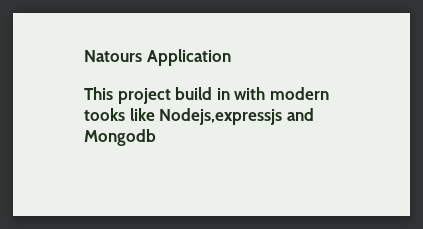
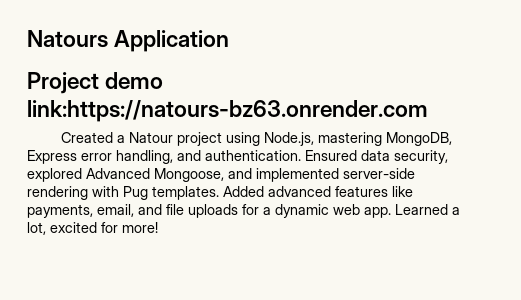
[84,87,329,104] [84,108,314,125] [84,129,156,146] This project build in with modern tooks like Nodejs,expressjs and Mongodb -> [27,72,164,94] [27,100,428,122] [60,132,452,146] [27,150,448,164] [27,168,415,182] [27,186,413,200] [27,204,460,218] [27,222,158,235] Project demo link:https://natours-bz63.onrender.com // Created a Natour project using Node.js, mastering MongoDB, Express error handling, and authentication. Ensured data security, explored Advanced Mongoose, and implemented server-side rendering with Pug templates. Added advanced features like payments, email, and file uploads for a dynamic web app. Learned a lot, excited for more!

